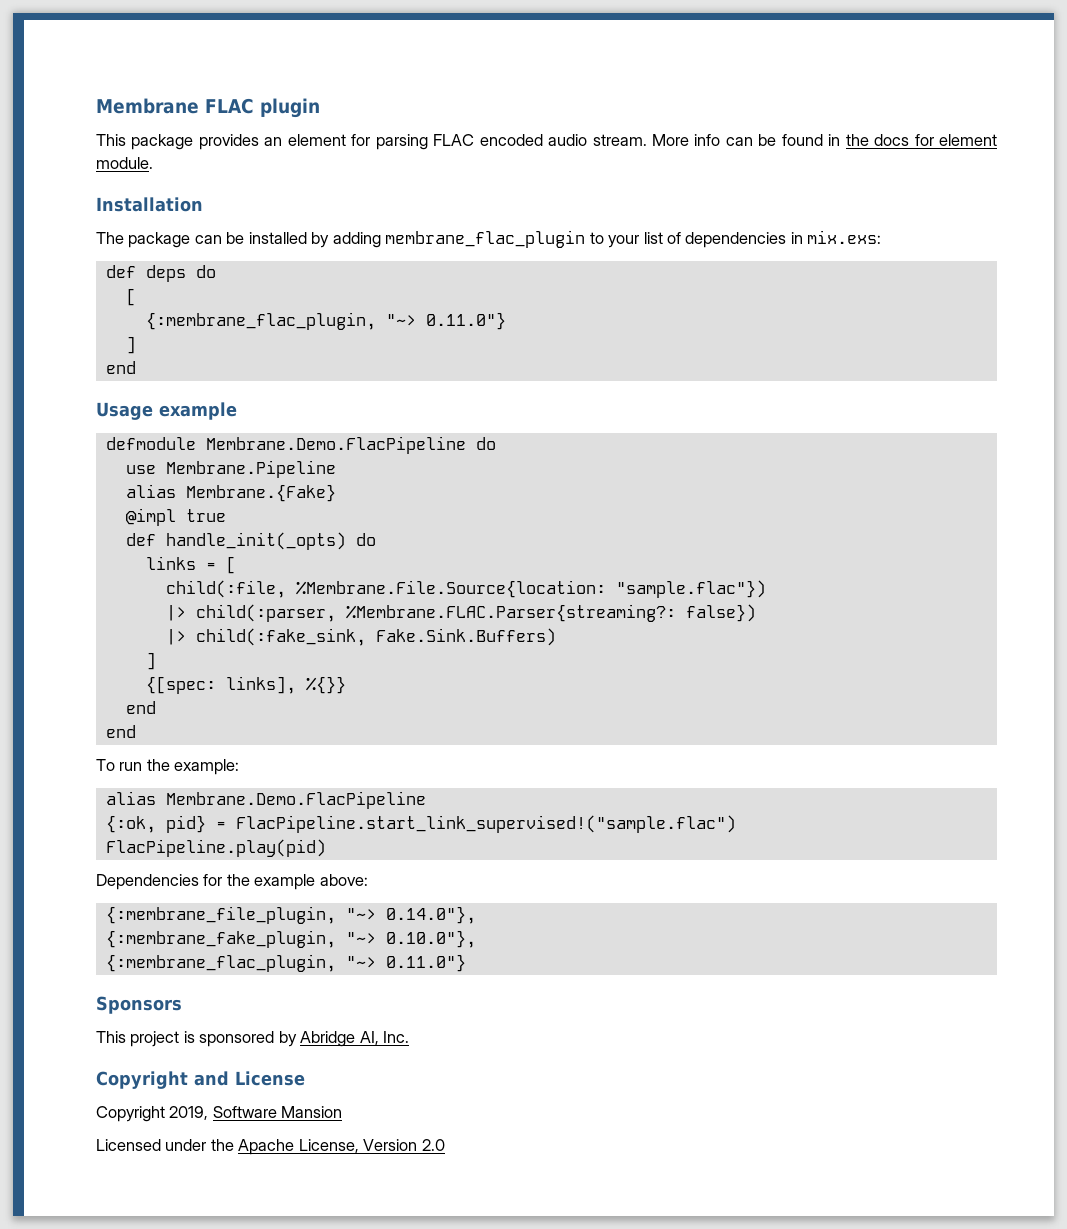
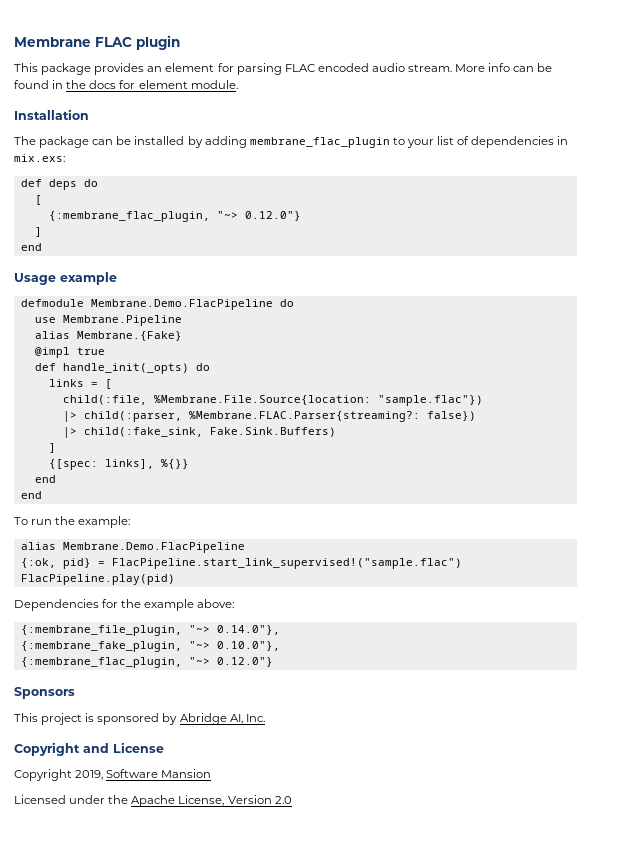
[425,312,506,330] 0.11.0"} -> [244,211,301,221] 0.12.0"}
[385,954,466,972] 0.11.0"} -> [216,657,273,667] 0.12.0"}

